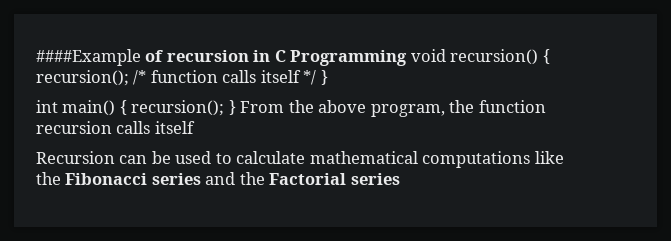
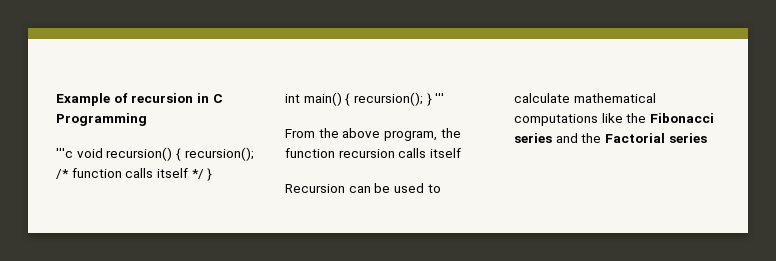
[36,49,141,66] ####Example -> [56,93,110,106] Example
(408, 58) none -> [56,148,73,158] // '''c
(236, 107) none -> [435,93,445,103] ''' //

